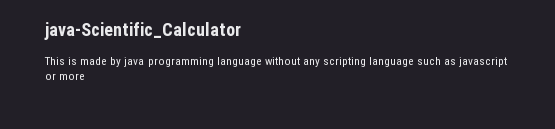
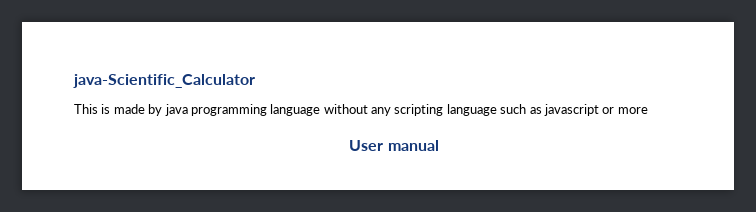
(86, 76) none -> [349,140,439,151] // User manual

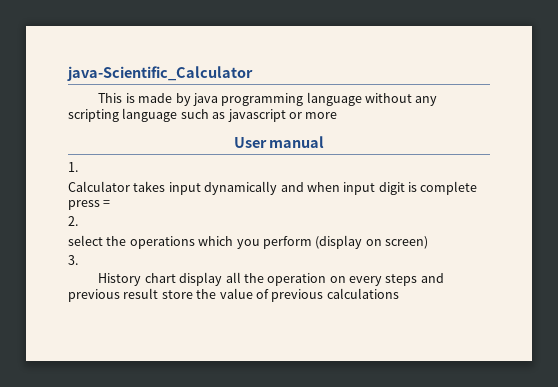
(439, 145) none -> [68,162,78,172] [68,181,478,195] [68,200,111,210] [68,216,78,226] [68,235,428,249] [68,255,78,265] [98,272,444,286] [68,288,399,302] // 1. // Calculator takes input dynamically and when input digit is complete press = // 2. // select the operations which you perform (display on screen) // 3. // History chart display all the operation on every steps and previous result store the value of previous calculations

